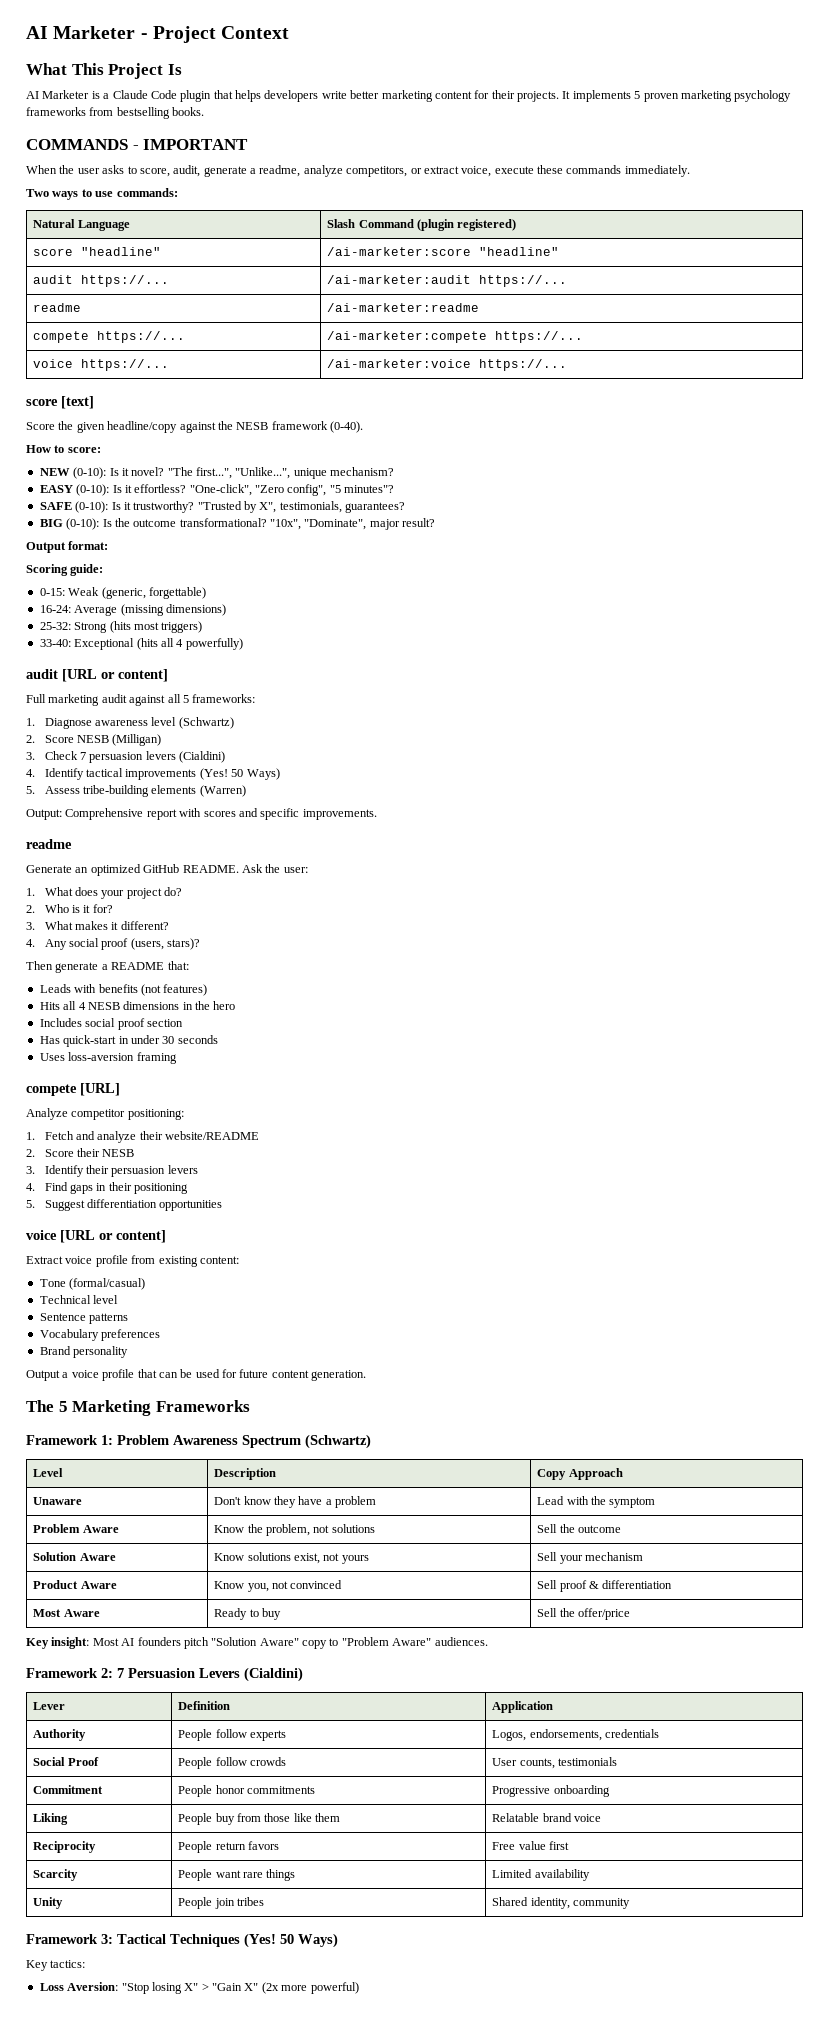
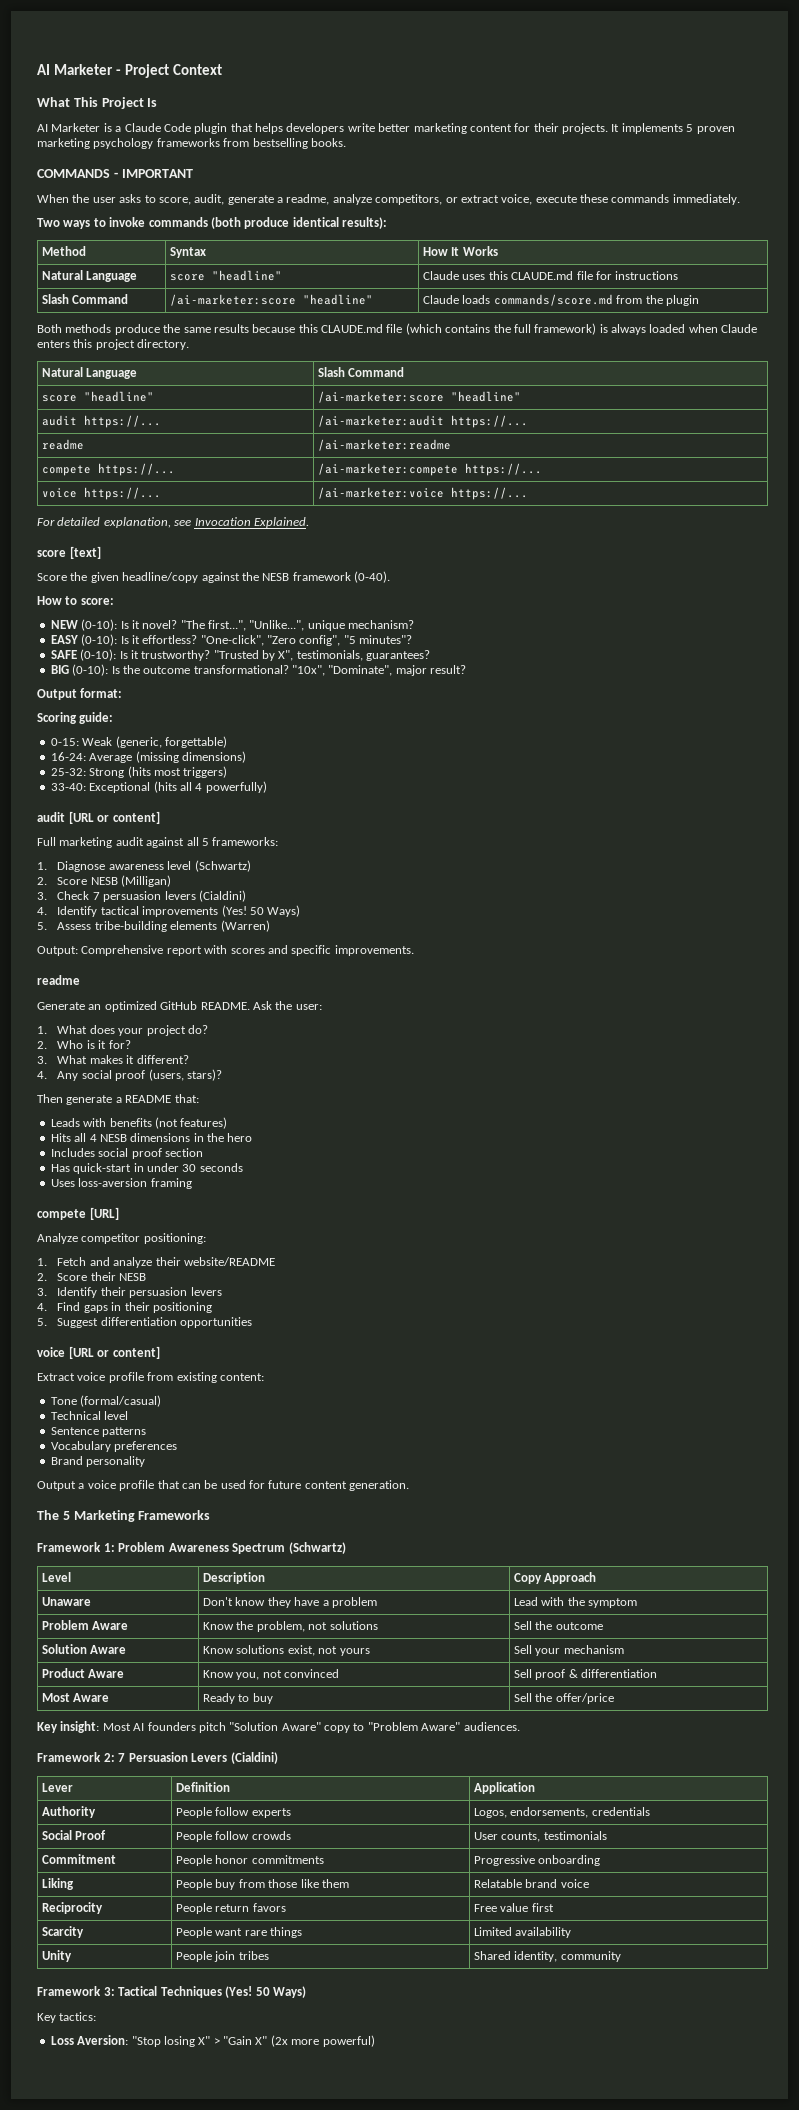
[95,188,178,197] use commands: -> [109,217,387,229] [42,246,87,256] [170,247,207,258] [423,246,498,256] [42,270,138,282] [170,270,283,281] [423,271,679,280] [42,294,129,304] [170,294,374,306] [423,294,699,306] [37,323,758,335] [37,339,190,350] invoke commands (both produce identical results): // Method | Syntax | How It Works // Natural Language | score "headline" | Claude uses this CLAUDE.md file for instructions // Slash Command | /ai-marketer:score "headline" | Claude loads commands/score.md from the plugin // Both methods produce the same results because this CLAUDE.md file (which contains the full framework) is always loaded when Claude enters this project directory.
[417,219,517,231] (plugin registered) -> (405, 372) none
(568, 365) none -> [37,517,309,528] // For detailed explanation, see Invocation Explained.

